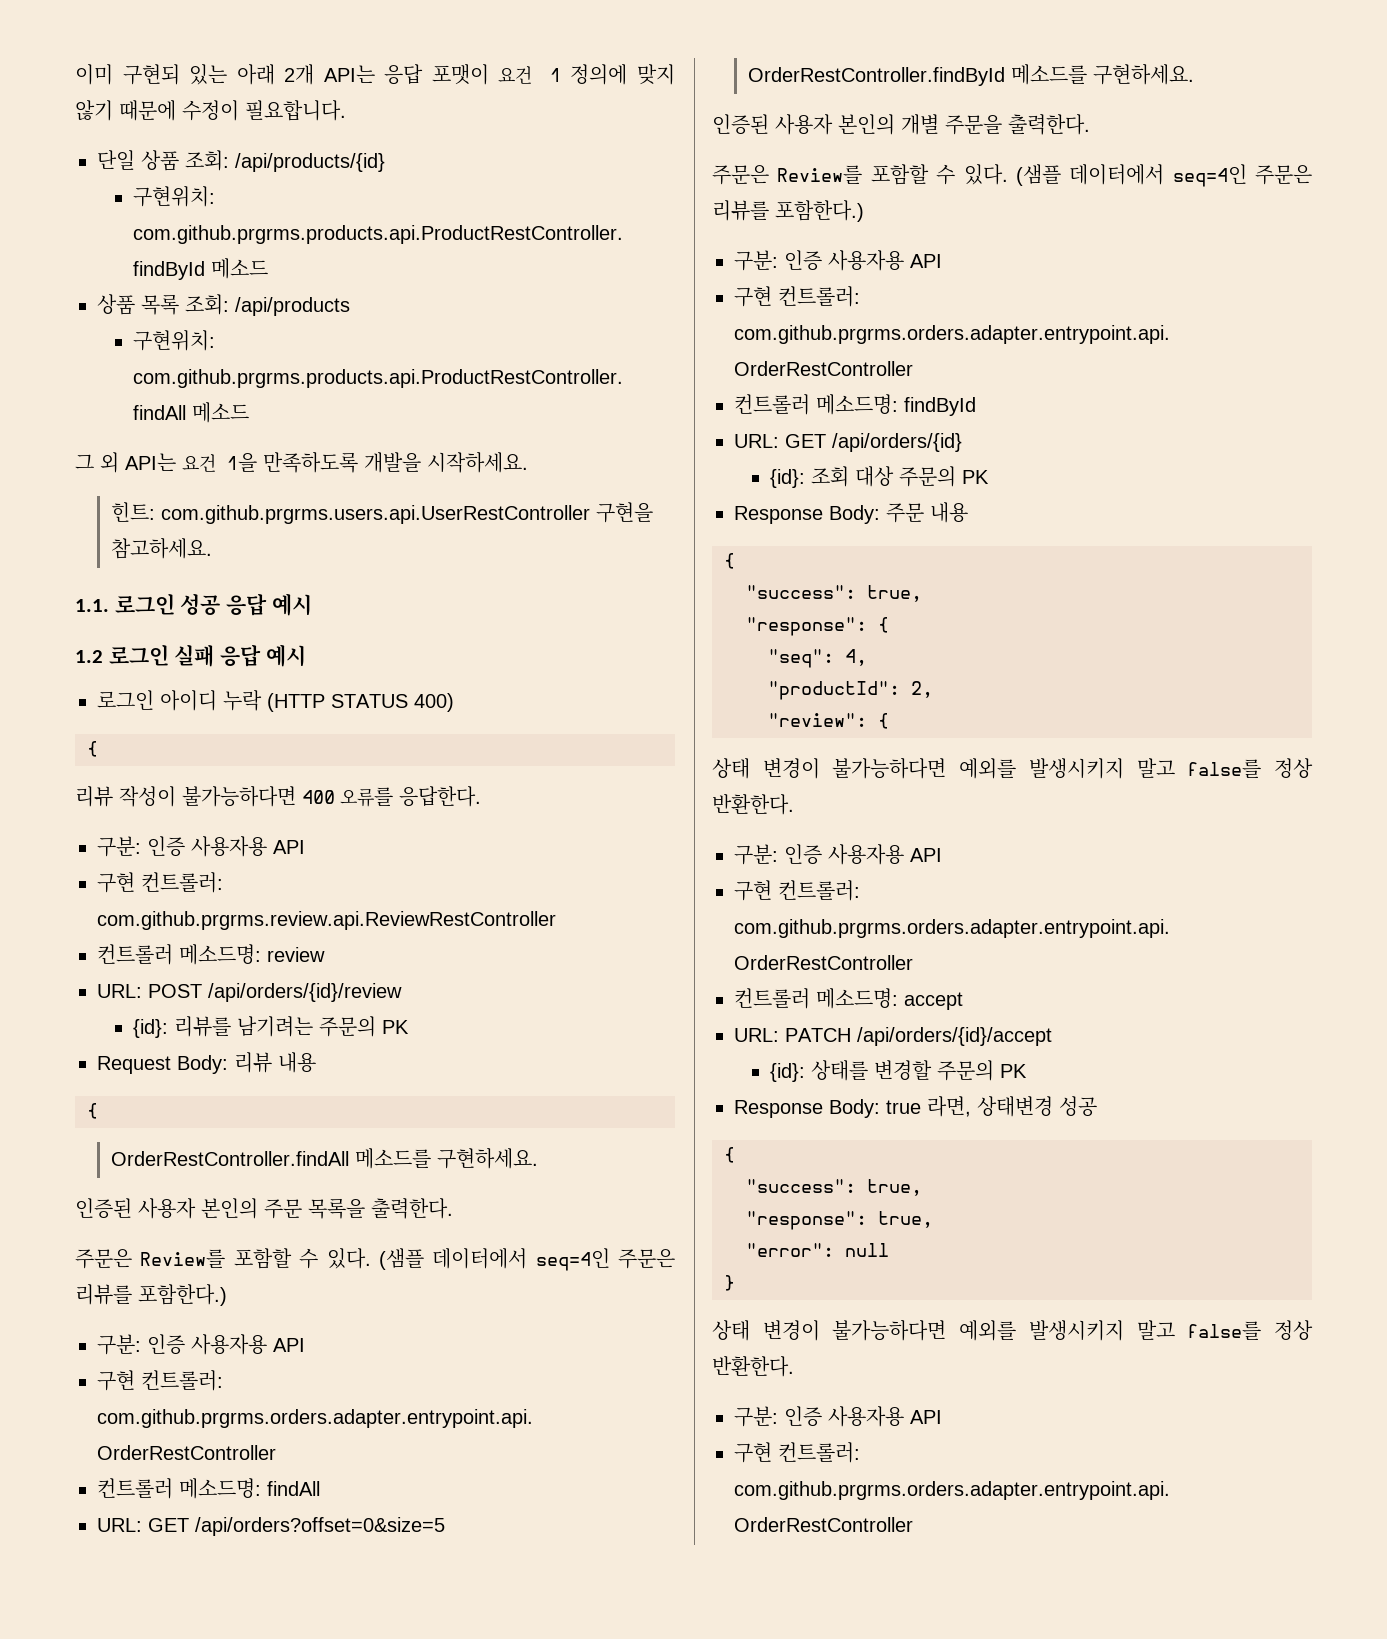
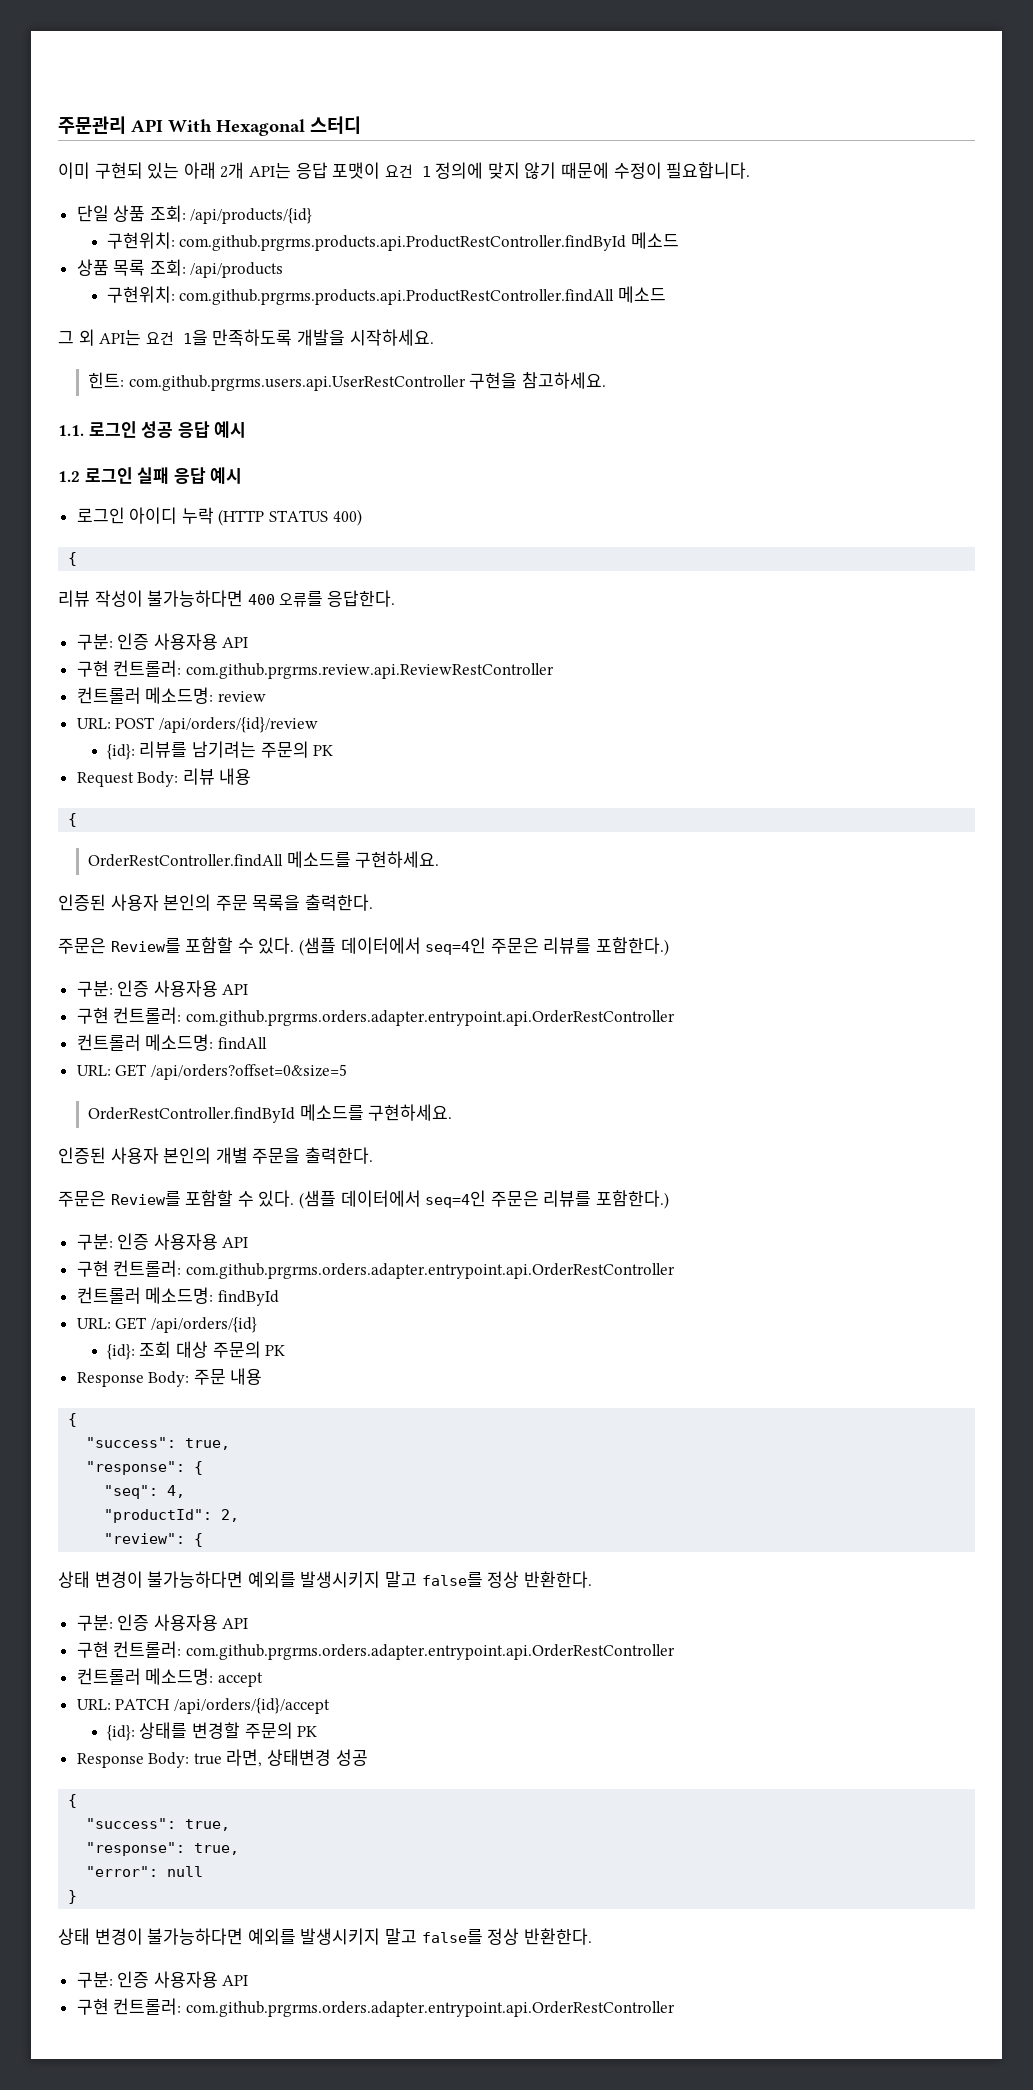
(75, 74) none -> [58,116,361,136] 주문관리 API With Hexagonal 스터디 //

